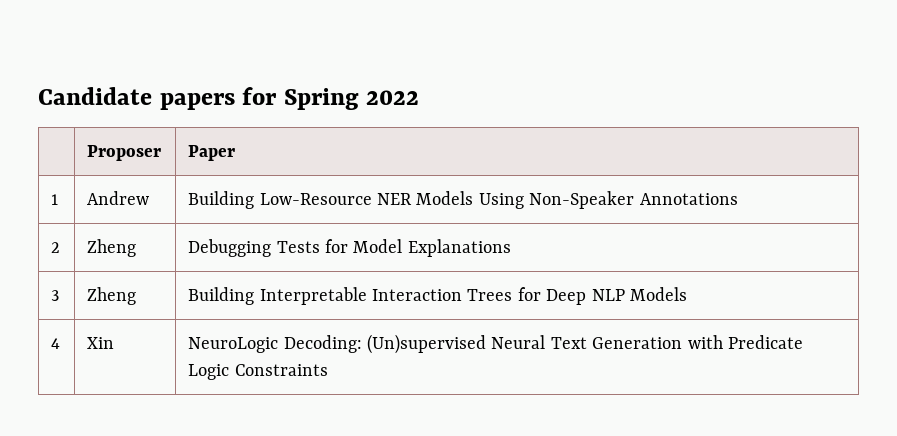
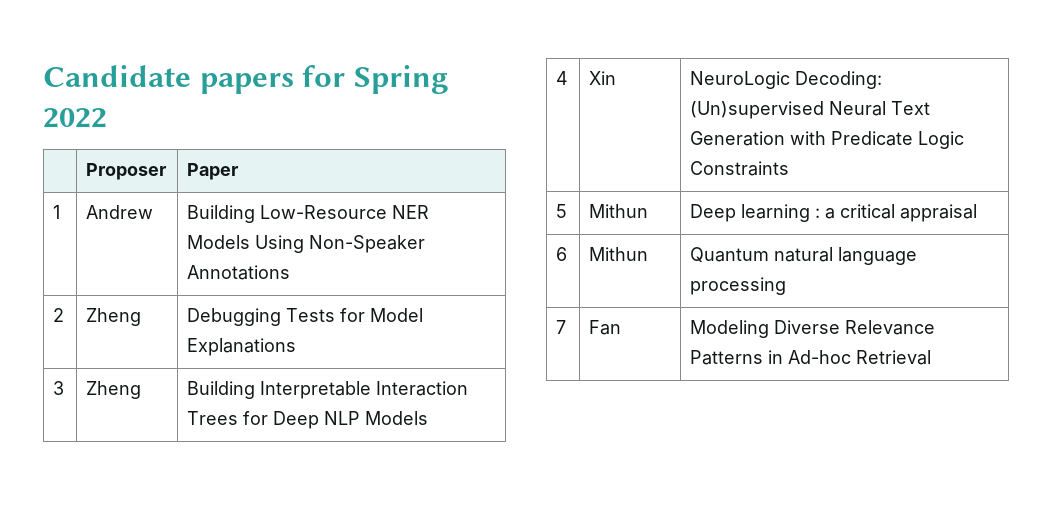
(328, 370) none -> [556,204,568,218] [589,204,649,218] [690,204,978,222] [556,247,568,261] [589,247,649,261] [690,247,918,265] [690,277,787,295] [556,320,567,334] [589,320,622,335] [690,320,936,338] [690,350,932,365] // 5 | Mithun | Deep learning : a critical appraisal // 6 | Mithun | Quantum natural language processing // 7 | Fan | Modeling Diverse Relevance Patterns in Ad-hoc Retrieval

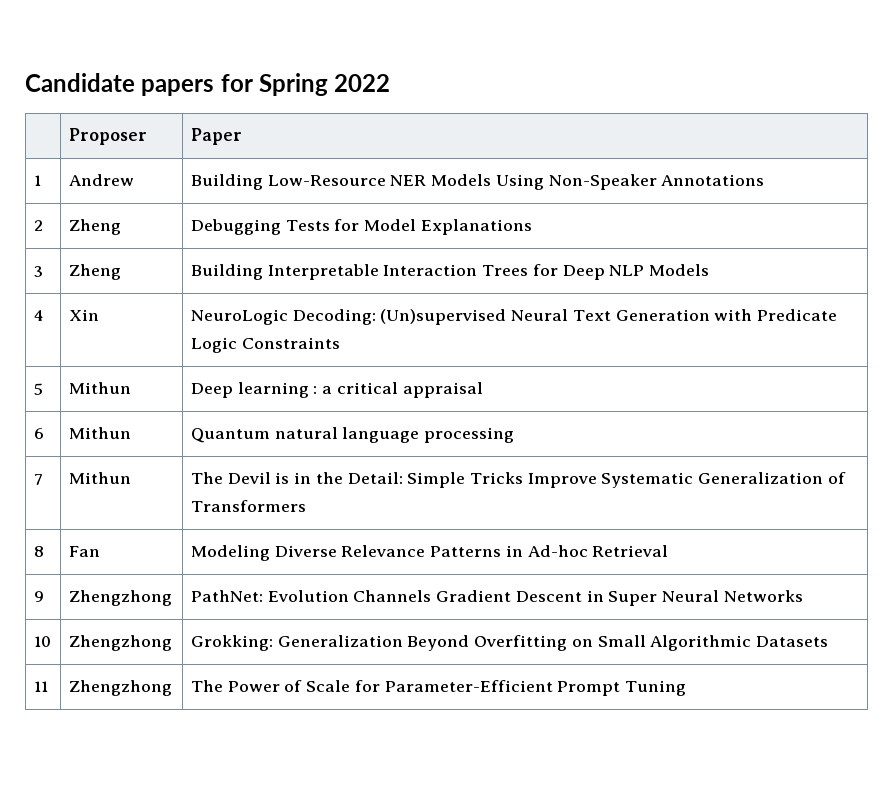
(567, 327) none -> [68,472,131,484] [190,472,846,488] [190,500,306,512] [33,546,44,557] | Mithun | The Devil is in the Detail: Simple Tricks Improve Systematic Generalization of Transformers // 8
(932, 357) none -> [33,591,44,602] [68,590,172,606] [190,590,803,606] [33,636,51,647] [68,635,172,651] [190,635,829,651] [33,681,48,692] [68,680,172,696] [190,680,687,696] // 9 | Zhengzhong | PathNet: Evolution Channels Gradient Descent in Super Neural Networks // 10 | Zhengzhong | Grokking: Generalization Beyond Overfitting on Small Algorithmic Datasets // 11 | Zhengzhong | The Power of Scale for Parameter-Efficient Prompt Tuning

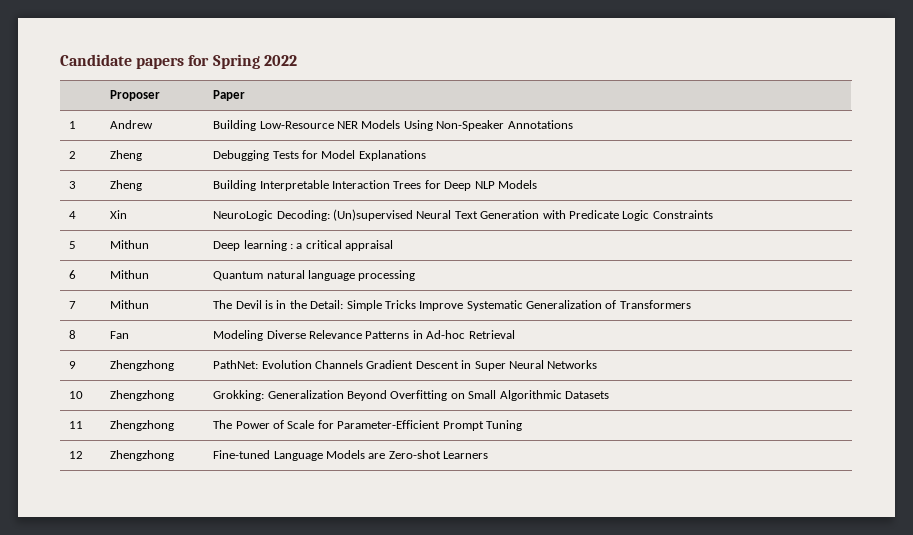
(687, 688) none -> [69,451,84,459] [110,450,175,461] [213,450,489,461] // 12 | Zhengzhong | Fine-tuned Language Models are Zero-shot Learners

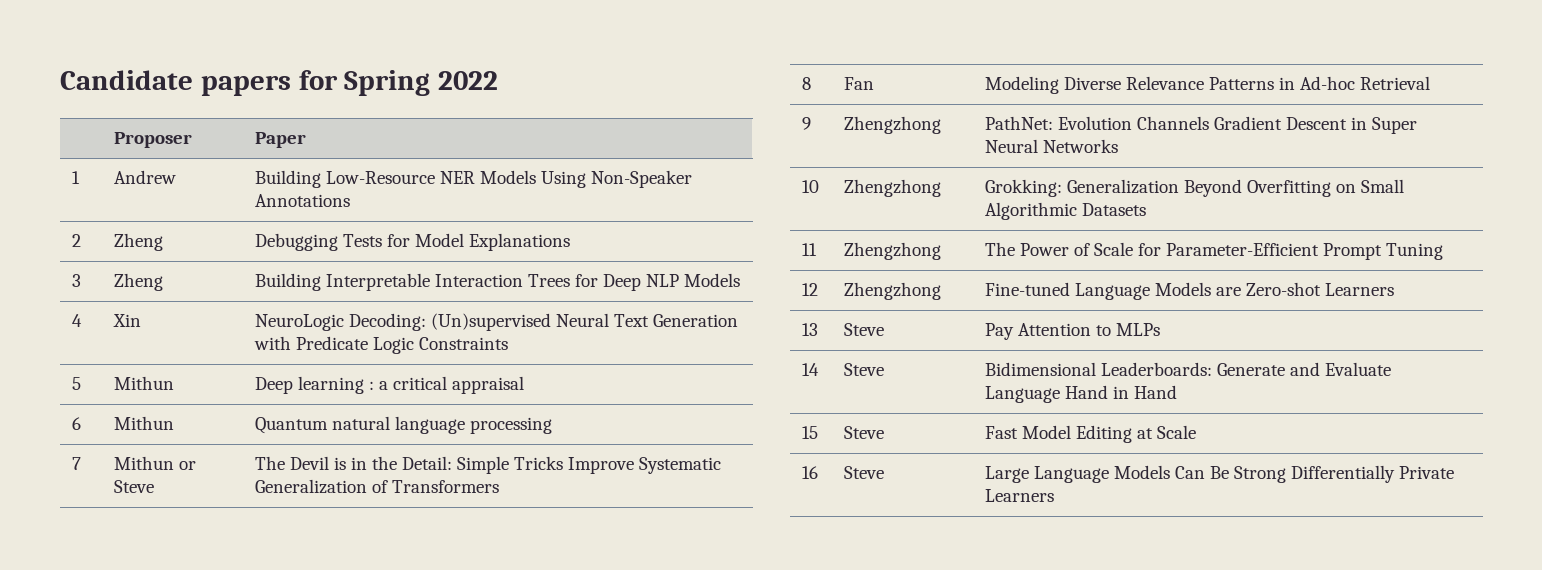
(150, 304) none -> [179,461,197,470] [114,480,155,493] or Steve
(489, 455) none -> [802,323,819,336] [844,323,885,336] [985,323,1161,340] [802,363,820,376] [844,363,885,376] [985,362,1392,376] [985,385,1178,403] [802,426,819,439] [844,426,885,439] [985,425,1197,443] [802,466,819,479] [844,466,885,479] [985,465,1455,483] [985,489,1055,502] // 13 | Steve | Pay Attention to MLPs // 14 | Steve | Bidimensional Leaderboards: Generate and Evaluate Language Hand in Hand // 15 | Steve | Fast Model Editing at Scale // 16 | Steve | Large Language Models Can Be Strong Differentially Private Learners

